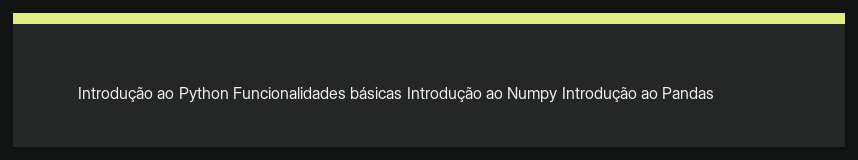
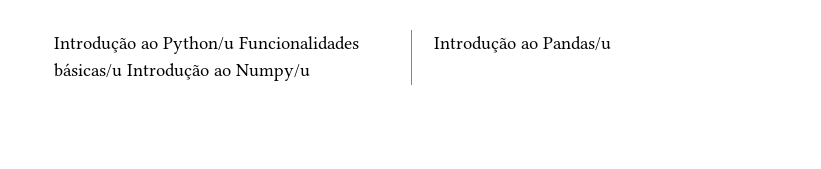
[78,87,715,103] Introdução ao Python Funcionalidades básicas Introdução ao Numpy Introdução ao Pandas -> [54,36,359,54] [54,63,310,81] [434,36,611,53] Introdução ao Python/u Funcionalidades básicas/u Introdução ao Numpy/u Introdução ao Pandas/u

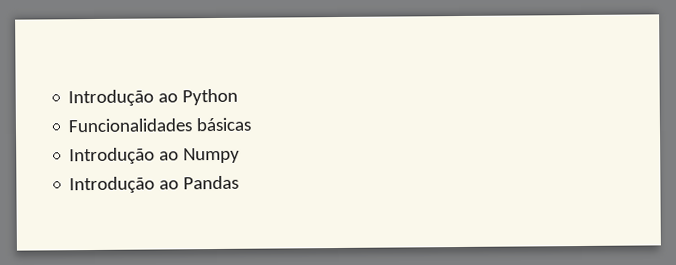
[54,36,359,54] [54,63,310,81] [434,36,611,53] Introdução ao Python/u Funcionalidades básicas/u Introdução ao Numpy/u Introdução ao Pandas/u -> [68,88,239,107] [68,117,252,133] [69,147,241,165] [69,175,240,194] Introdução ao Python // Funcionalidades básicas // Introdução ao Numpy // Introdução ao Pandas

